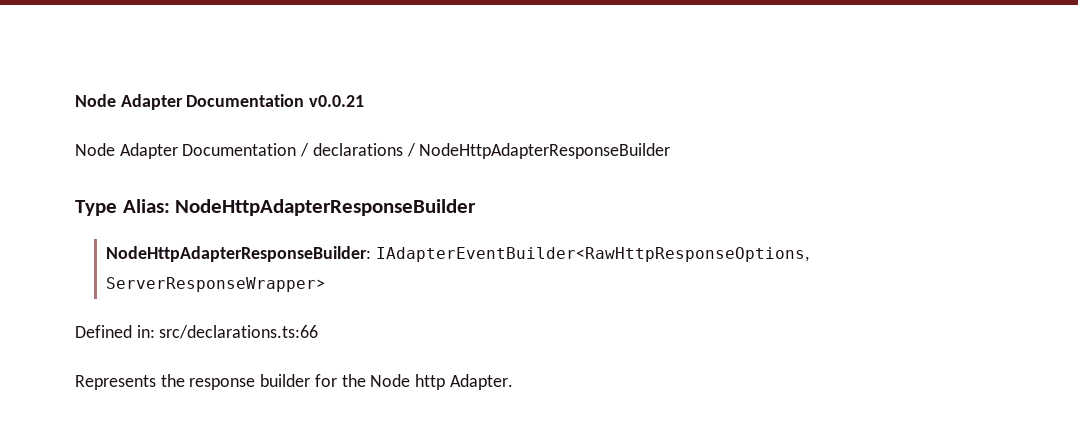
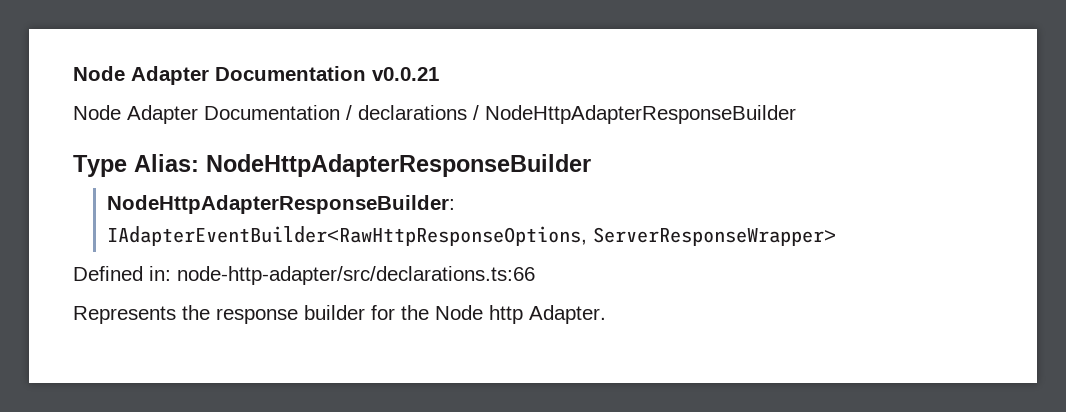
[159,325,319,339] src/declarations.ts:66 -> [177,266,535,285] node-http-adapter/src/declarations.ts:66

